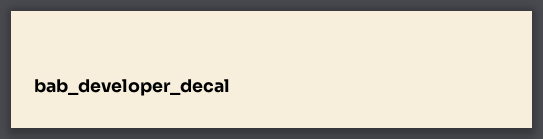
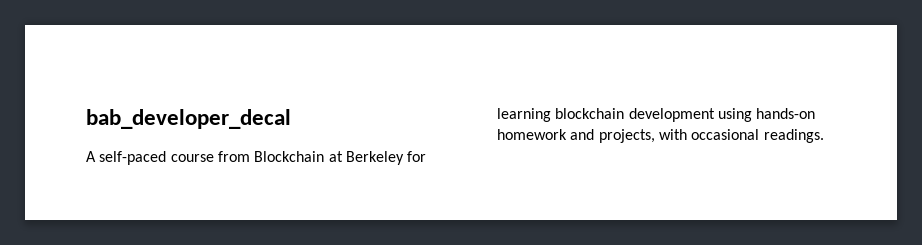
(230, 87) none -> [86,151,427,165] [497,108,816,122] [497,129,824,143] // A self-paced course from Blockchain at Berkeley for learning blockchain development using hands-on homework and projects, with occasional readings.

